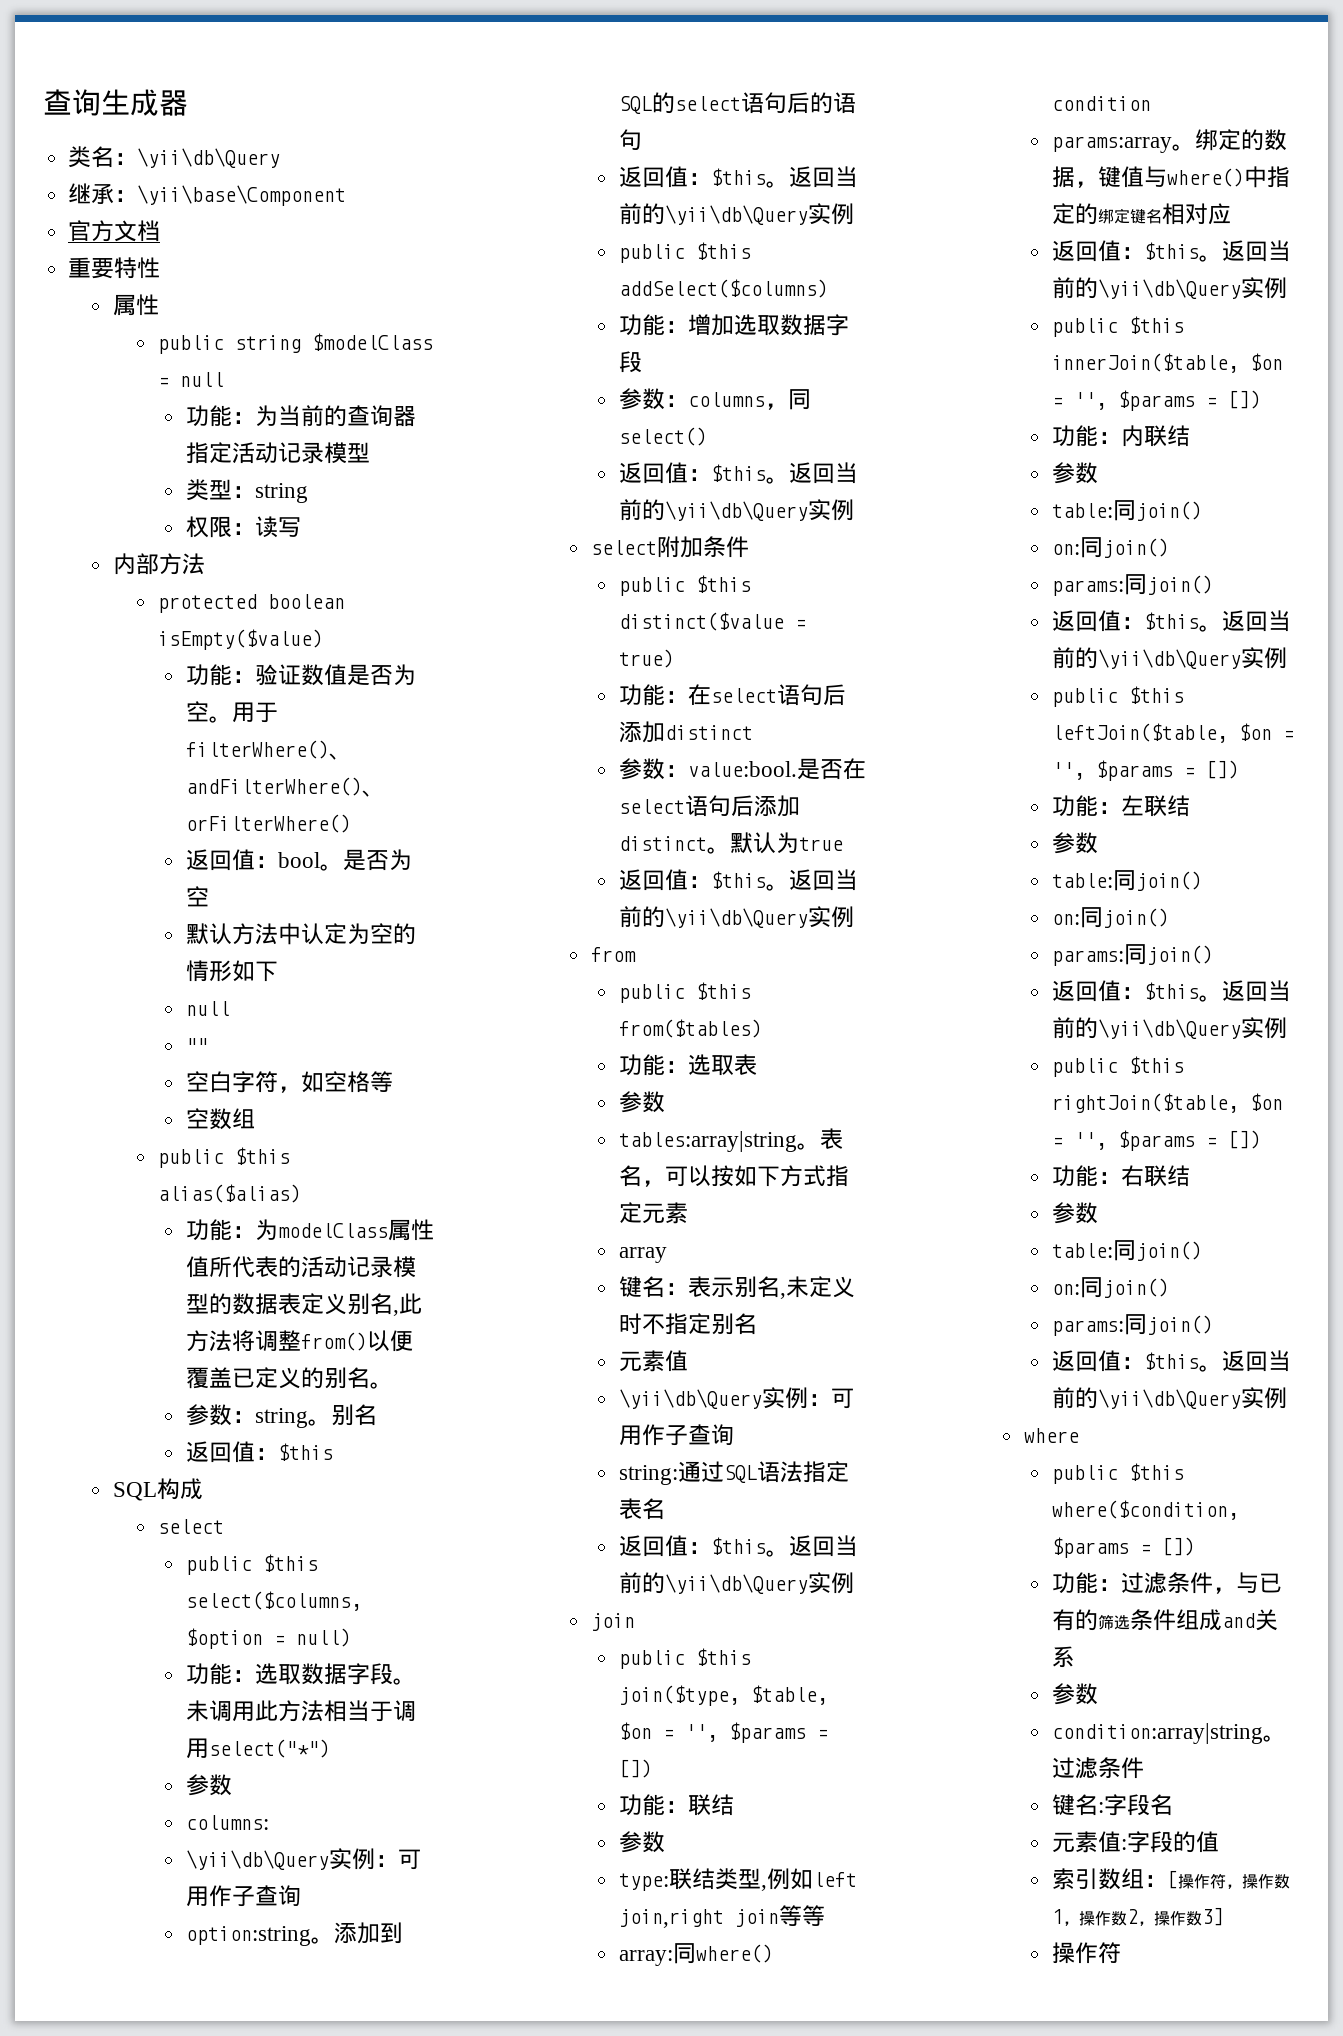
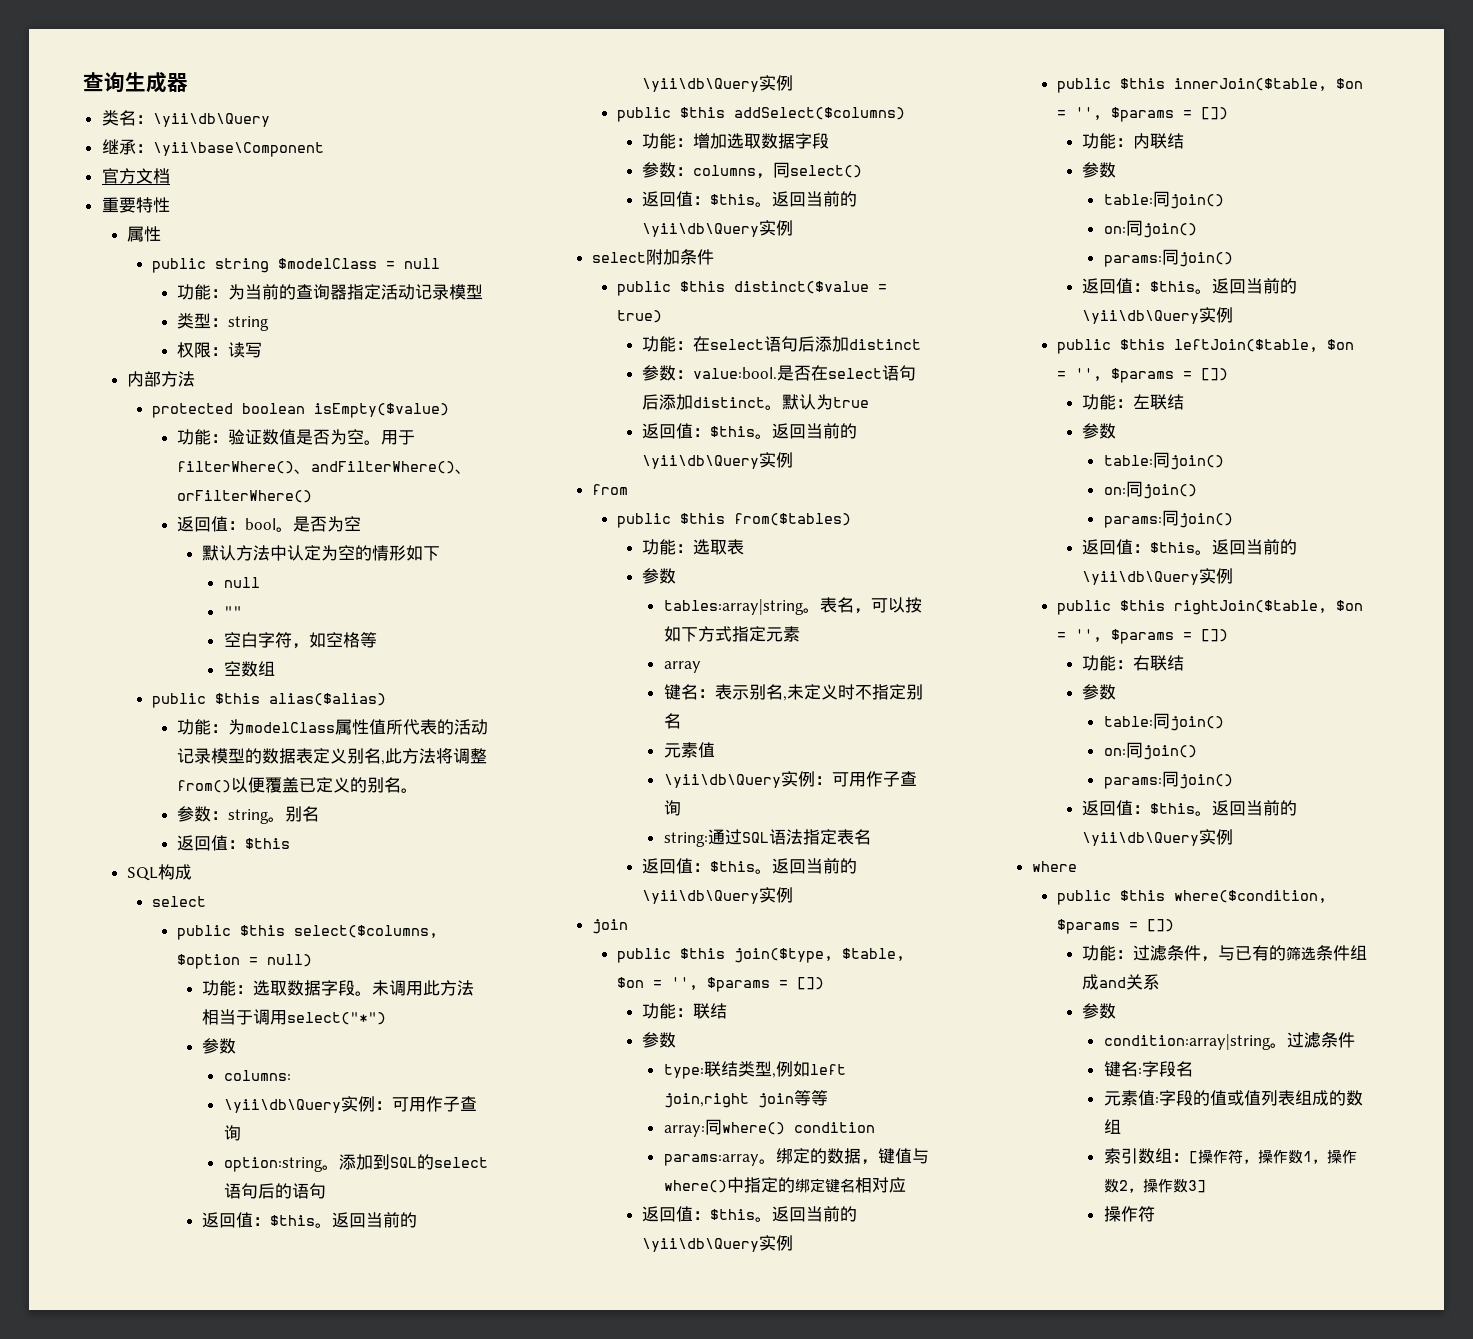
(1219, 1842) none -> [1226,1090,1363,1106] [1103,1119,1121,1134] 或值列表组成的数组

